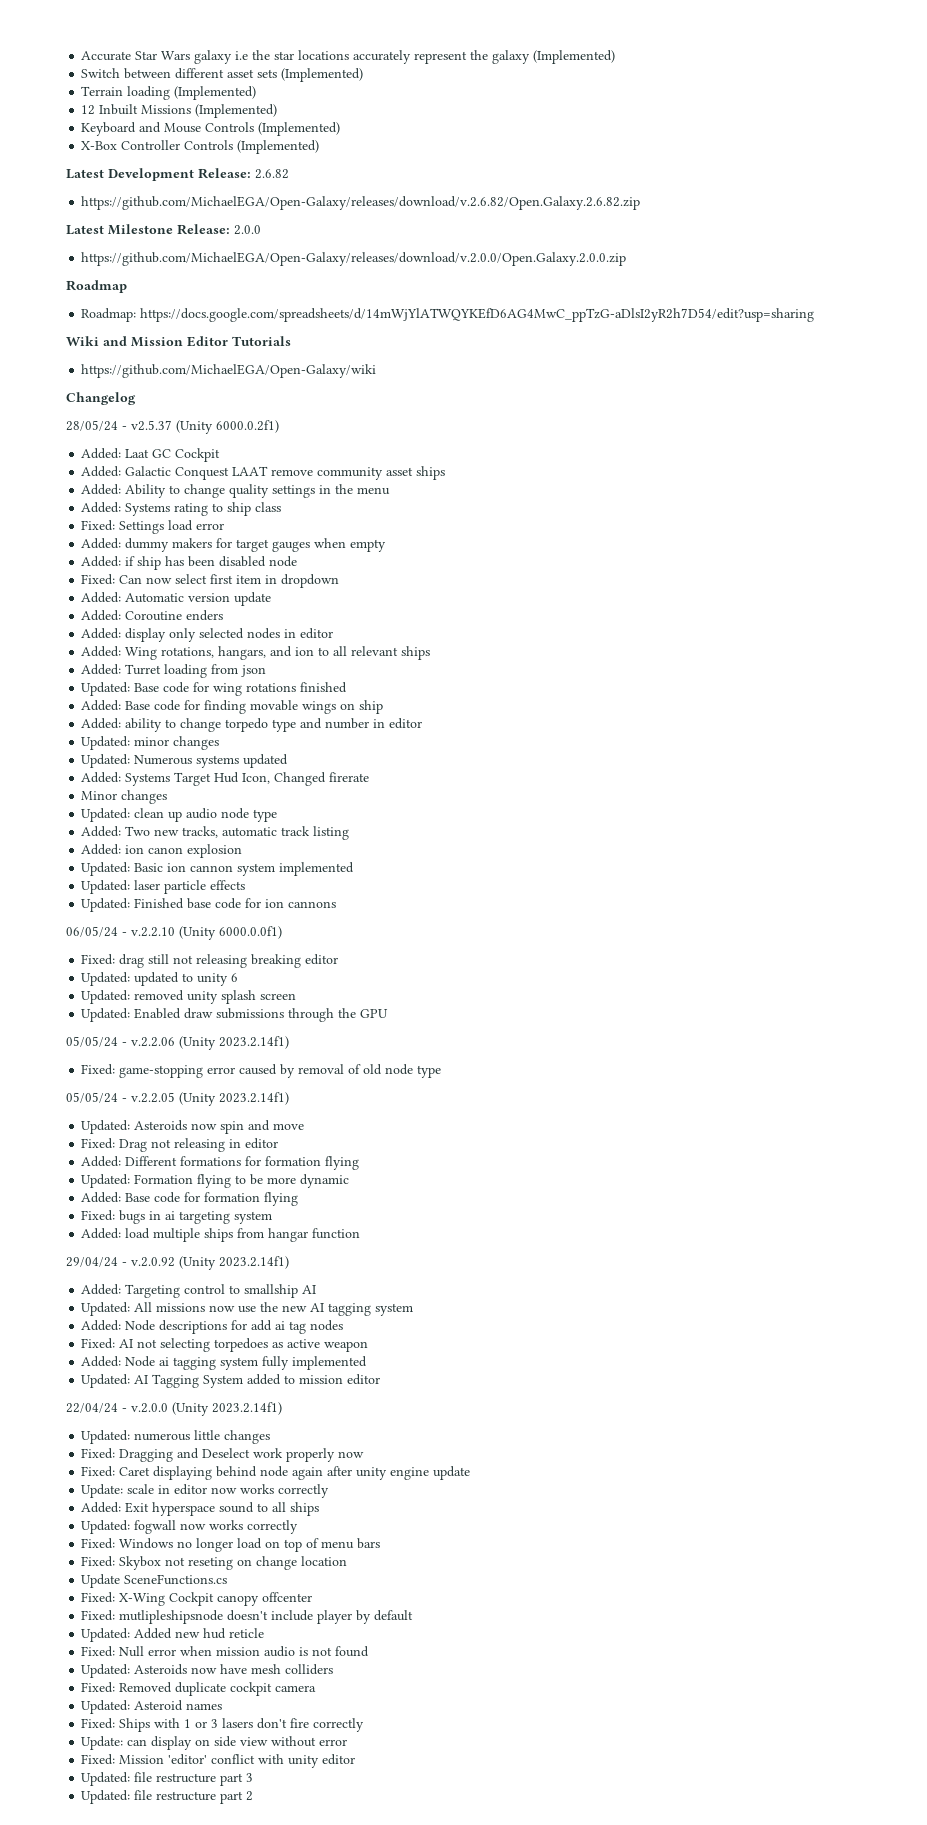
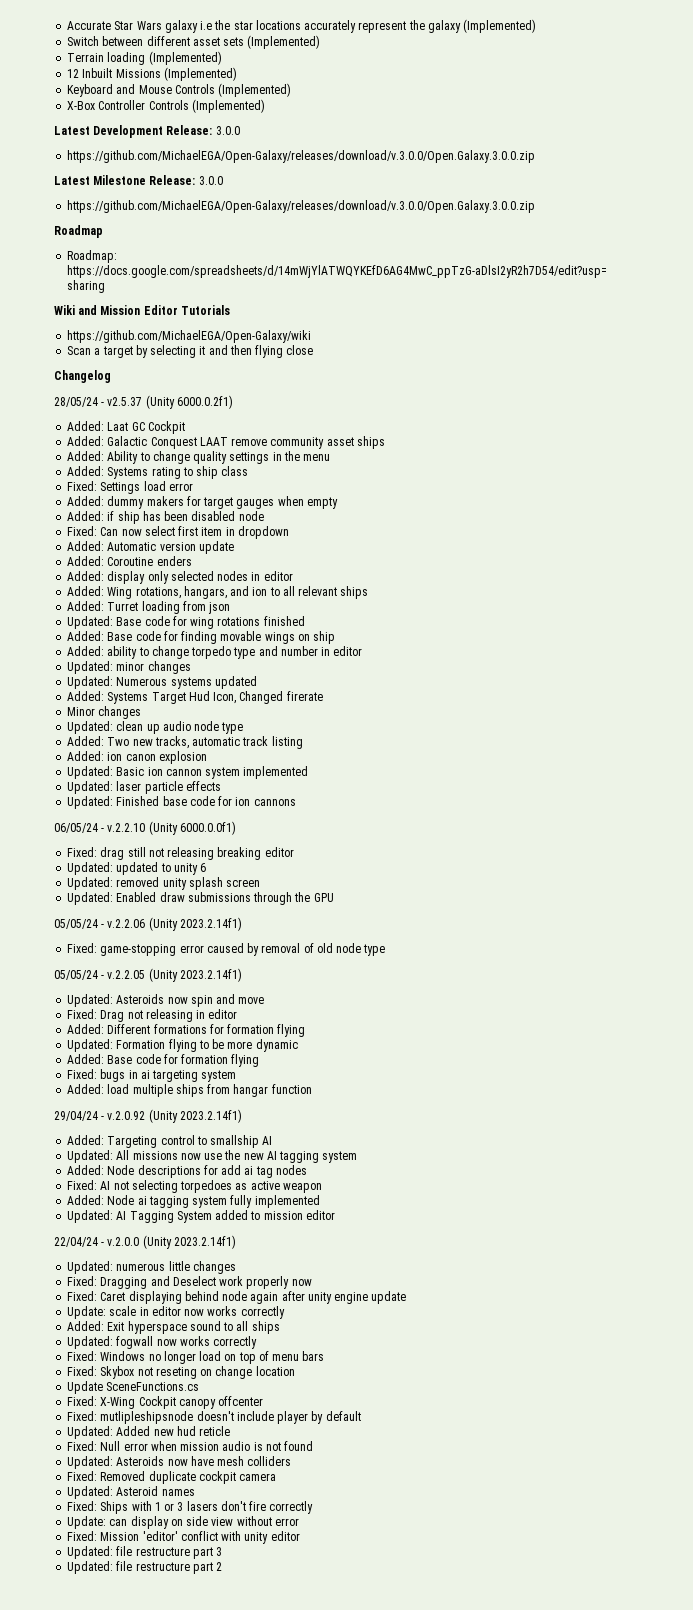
[255,169,289,179] [81,196,641,210] 2.6.82 // https://github.com/MichaelEGA/Open-Galaxy/releases/download/v.2.6.82/Open.Galaxy.2.6.82.zip -> [215,126,240,135] [67,150,536,163] 3.0.0 // https://github.com/MichaelEGA/Open-Galaxy/releases/download/v.3.0.0/Open.Galaxy.3.0.0.zip
[234,225,261,235] [81,252,627,266] 2.0.0 // https://github.com/MichaelEGA/Open-Galaxy/releases/download/v.2.0.0/Open.Galaxy.2.0.0.zip -> [198,176,223,185] [67,200,536,213] 3.0.0 // https://github.com/MichaelEGA/Open-Galaxy/releases/download/v.3.0.0/Open.Galaxy.3.0.0.zip
(377, 371) none -> [67,345,314,358] // Scan a target by selecting it and then flying close

